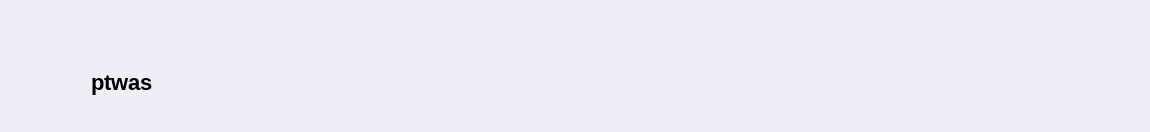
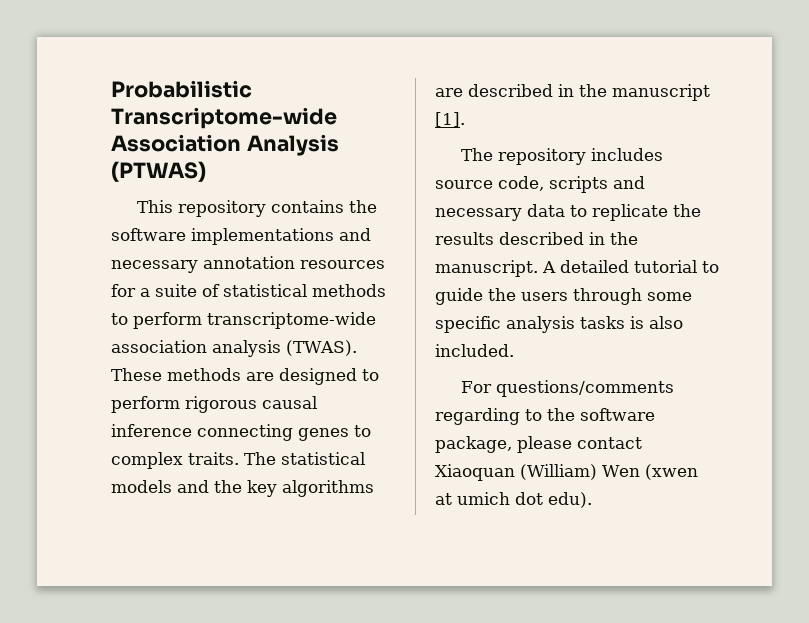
[91,75,152,95] ptwas -> [111,80,252,98] [111,107,337,129] [111,134,339,156] [111,161,206,182] [137,200,378,217] [111,228,371,245] [111,256,385,273] [111,284,386,297] [111,312,376,329] [111,340,357,357] [111,368,379,385] [111,396,317,413] [111,424,371,441] [111,452,365,469] [111,480,374,497] [435,84,710,101] [435,112,465,127] [461,148,664,165] [435,176,645,193] [435,204,701,221] [435,232,638,245] [435,260,719,277] [435,288,692,305] [435,316,683,333] [435,344,514,357] [461,380,675,397] [435,408,655,425] [435,436,642,453] [435,464,698,481] [435,492,592,508] Probabilistic Transcriptome-wide Association Analysis (PTWAS) // This repository contains the software implementations and necessary annotation resources for a suite of statistical methods to perform transcriptome-wide association analysis (TWAS). These methods are designed to perform rigorous causal inference connecting genes to complex traits. The statistical models and the key algorithms are described in the manuscript [1]. // The repository includes source code, scripts and necessary data to replicate the results described in the manuscript. A detailed tutorial to guide the users through some specific analysis tasks is also included. // For questions/comments regarding to the software package, please contact Xiaoquan (William) Wen (xwen at umich dot edu).

